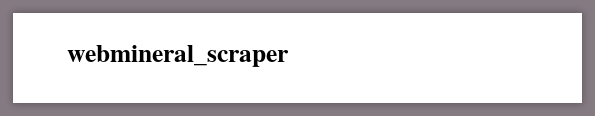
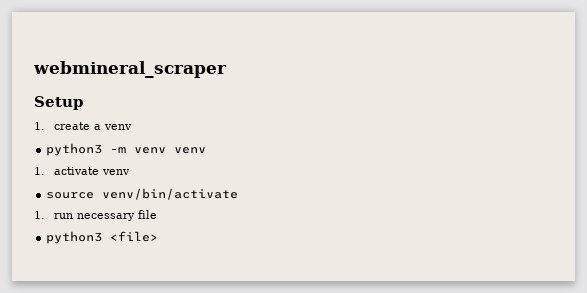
(289, 56) none -> [34,96,83,110] [34,122,133,130] [46,143,207,156] [34,167,131,175] [46,188,239,200] [34,210,158,221] [46,231,159,244] // Setup // 1. create a venv // python3 -m venv venv // 1. activate venv // source venv/bin/activate // 1. run necessary file // python3 <file>

